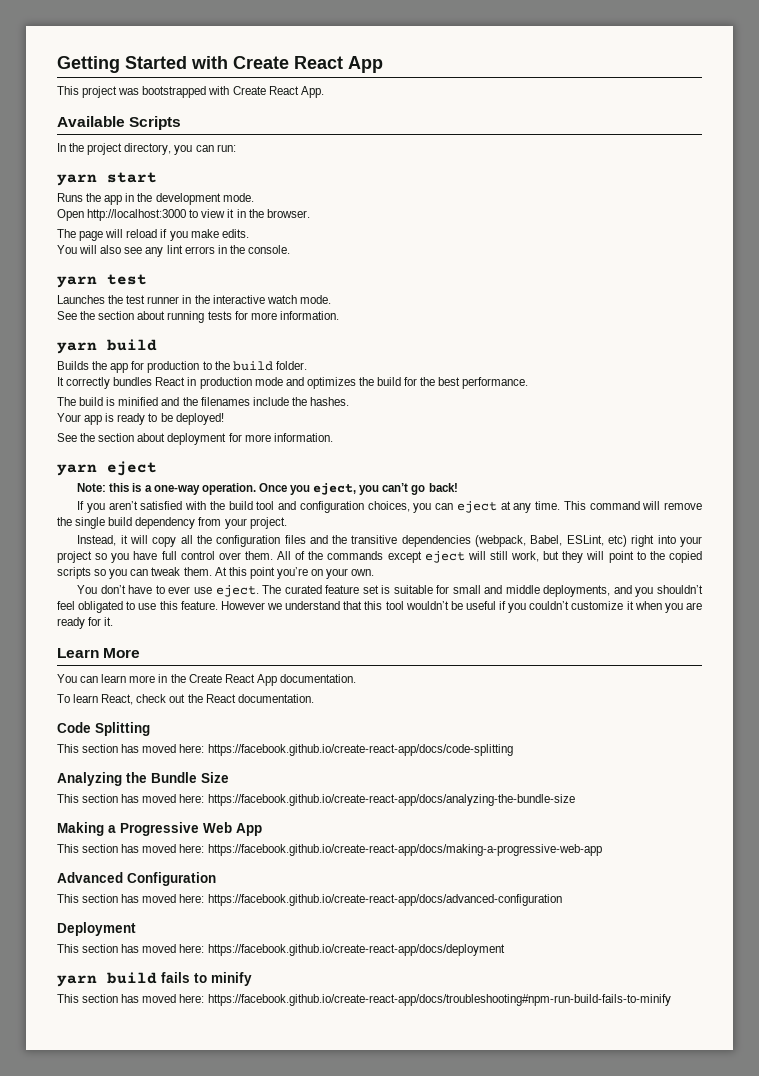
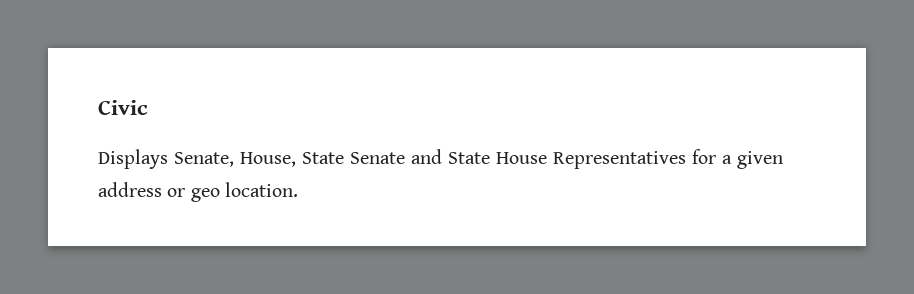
[57,56,383,73] [57,86,324,98] [57,116,182,130] [57,143,236,155] [57,172,157,186] [57,193,254,205] [57,209,310,221] [57,229,249,241] [57,245,290,257] [57,274,147,288] [57,295,331,304] [57,311,339,323] [57,339,157,354] [57,361,307,373] [57,377,529,389] [57,397,349,406] [57,413,224,425] [57,433,333,445] [57,461,157,476] [77,483,458,495] [77,501,702,513] [57,517,287,529] [77,535,702,547] [57,551,703,563] [57,567,375,579] [77,585,704,597] [57,601,702,613] [57,617,114,629] [57,648,141,658] [57,674,356,686] [57,694,314,705] [57,722,150,736] [57,744,513,756] [57,772,229,786] [57,794,575,806] [57,822,262,836] [57,844,602,856] [57,872,216,886] [57,894,562,906] [57,922,136,936] [57,944,505,956] [57,972,252,987] [57,994,671,1006] Getting Started with Create React App // This project was bootstrapped with Create React App. // Available Scripts // In the project directory, you can run: // yarn start // Runs the app in the development mode. // Open http://localhost:3000 to view it in the browser. // The page will reload if you make edits. // You will also see any lint errors in the console. // yarn test // Launches the test runner in the interactive watch mode. // See the section about running tests for more information. // yarn build // Builds the app for production to the build folder. // It correctly bundles React in production mode and optimizes the build for the best performance. // The build is minified and the filenames include the hashes. // Your app is ready to be deployed! // See the section about deployment for more information. // yarn eject // Note: this is a one-way operation. Once you eject, you can’t go back! // If you aren’t satisfied with the build tool and configuration choices, you can eject at any time. This command will remove the single build dependency from your project. // Instead, it will copy all the configuration files and the transitive dependencies (webpack, Babel, ESLint, etc) right into your project so you have full control over them. All of the commands except eject will still work, but they will point to the copied scripts so you can tweak them. At this point you’re on your own. // You don’t have to ever use eject. The curated feature set is suitable for small and middle deployments, and you shouldn’t feel obligated to use this feature. However we understand that this tool wouldn’t be useful if you couldn’t customize it when you are ready for it. // Learn More // You can learn more in the Create React App documentation. // To learn React, check out the React documentation. // Code Splitting // This section has moved here: https://facebook.github.io/create-react-app/docs/code-splitting // Analyzing the Bundle Size // This section has moved here: https://facebook.github.io/create-react-app/docs/analyzing-the-bundle-size // Making a Progressive Web App // This section has moved here: https://facebook.github.io/create-react-app/docs/making-a-progressive-web-app // Advanced Configuration // This section has moved here: https://facebook.github.io/create-react-app/docs/advanced-configuration // Deployment // This section has moved here: https://facebook.github.io/create-react-app/docs/deployment // yarn build fails to minify // This section has moved here: https://facebook.github.io/create-react-app/docs/troubleshooting#npm-run-build-fails-to-minify -> [98,100,148,115] [98,149,783,169] [98,182,298,202] Civic // Displays Senate, House, State Senate and State House Representatives for a given address or geo location.

